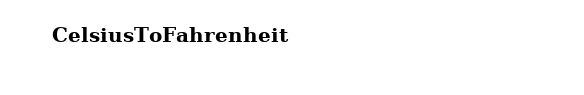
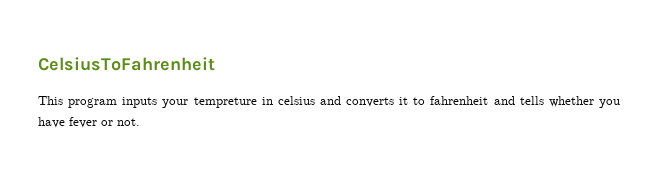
(289, 34) none -> [38,96,620,108] [38,117,140,128] // This program inputs your tempreture in celsius and converts it to fahrenheit and tells whether you have fever or not.

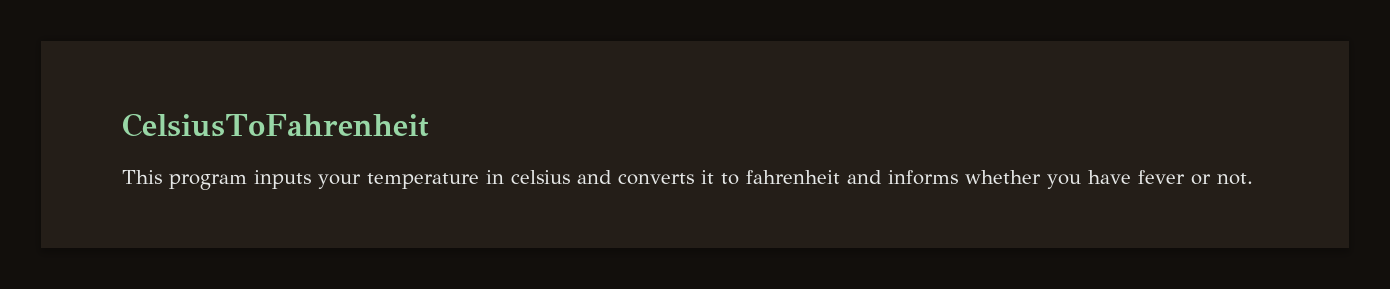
[193,97,257,108] tempreture -> [367,173,479,189] temperature
[519,96,544,105] tells -> [888,170,958,185] informs

